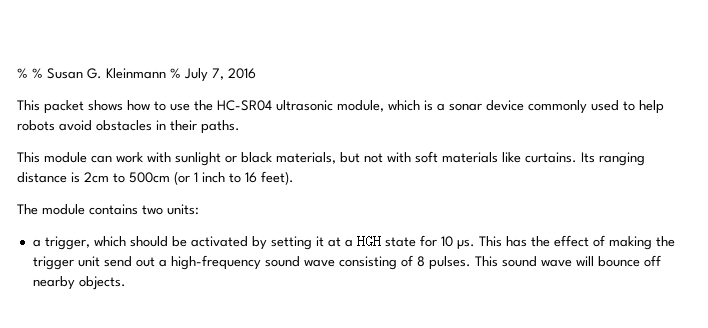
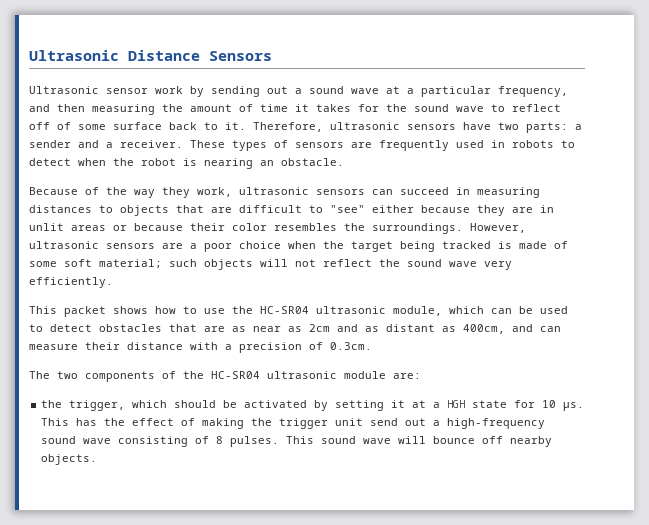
[17,68,256,82] % % Susan G. Kleinmann % July 7, 2016 -> [29,50,272,61] [29,86,568,97] [29,104,561,115] [29,122,582,133] [29,140,575,151] [29,158,344,169] [29,187,540,198] [29,205,554,216] [29,223,526,234] [29,241,568,252] [29,259,512,270] [29,277,113,288] Ultrasonic Distance Sensors // Ultrasonic sensor work by sending out a sound wave at a particular frequency, and then measuring the amount of time it takes for the sound wave to reflect off of some surface back to it. Therefore, ultrasonic sensors have two parts: a sender and a receiver. These types of sensors are frequently used in robots to detect when the robot is nearing an obstacle. // Because of the way they work, ultrasonic sensors can succeed in measuring distances to objects that are difficult to "see" either because they are in unlit areas or because their color resembles the surroundings. However, ultrasonic sensors are a poor choice when the target being tracked is made of some soft material; such objects will not reflect the sound wave very efficiently.
[424,100,664,114] [17,120,240,134] [17,151,645,166] [17,171,294,185] [17,204,199,215] [32,239,41,247] is a sonar device commonly used to help robots avoid obstacles in their paths. // This module can work with sunlight or black materials, but not with soft materials like curtains. Its ranging distance is 2cm to 500cm (or 1 inch to 16 feet). // The module contains two units: // a -> [491,306,568,314] [29,324,561,334] [29,342,372,353] [29,371,421,382] [41,400,63,408] can be used to detect obstacles that are as near as 2cm and as distant as 400cm, and can measure their distance with a precision of 0.3cm. // The two components of the HC-SR04 ultrasonic module are: // the

